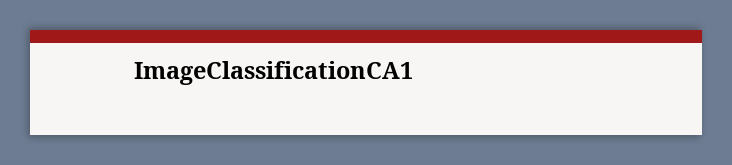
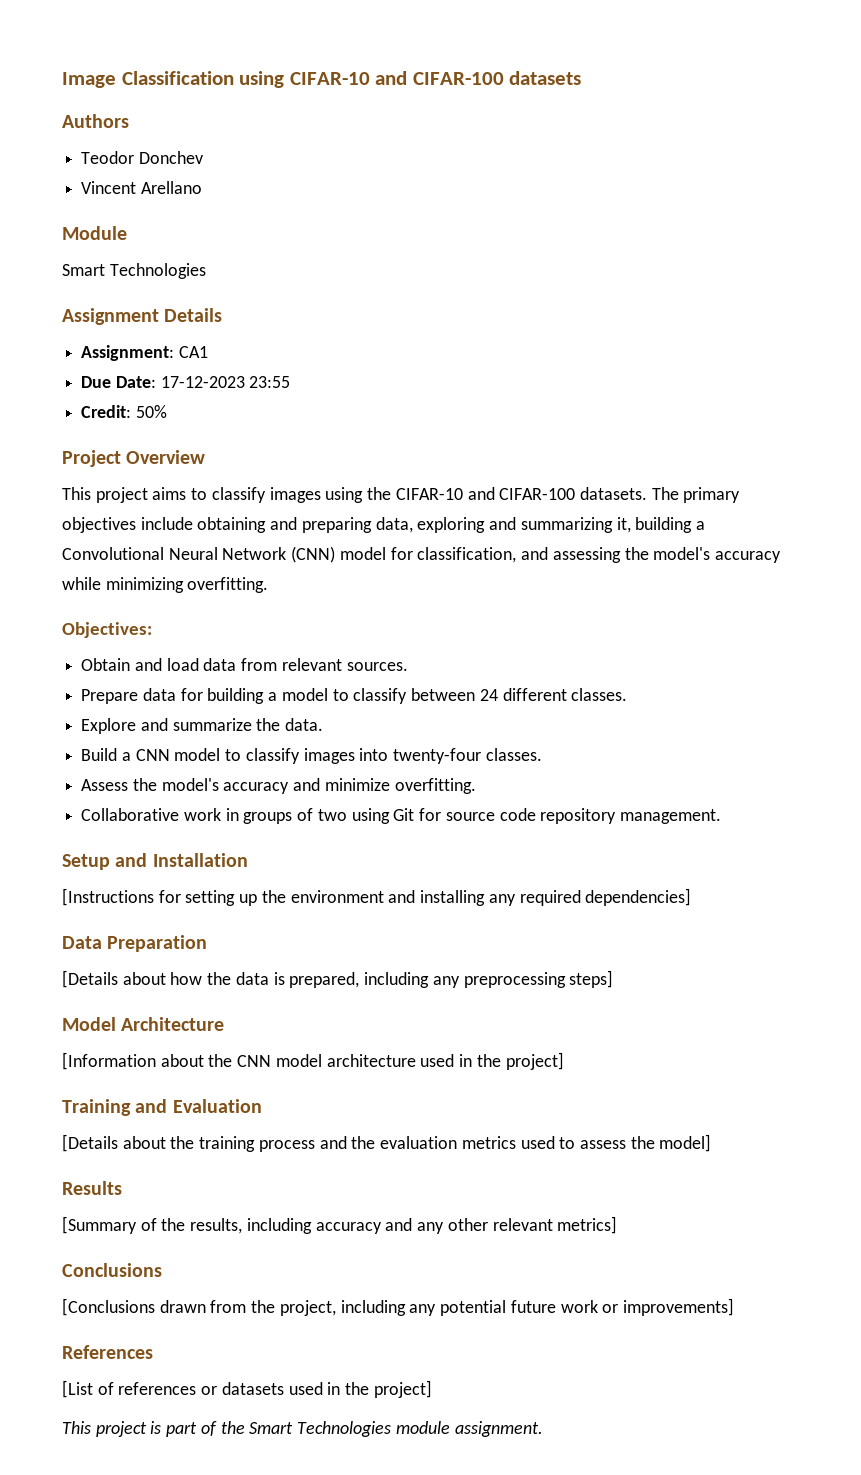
[134,61,413,85] ImageClassificationCA1 -> [62,71,582,88] [62,114,129,128] [81,151,203,164] [81,181,202,194] [62,226,127,240] [62,263,206,279] [62,308,223,325] [81,345,208,361] [81,376,291,388] [81,405,167,418] [62,450,206,467] [62,487,741,503] [62,517,705,533] [62,546,781,563] [62,577,269,593] [62,622,152,638] [81,658,408,671] [81,688,628,704] [81,718,324,734] [81,748,542,764] [81,778,476,794] [81,808,721,824] [62,853,248,870] [62,888,692,906] [62,935,208,952] [62,970,614,988] [62,1017,225,1031] [62,1052,564,1070] [62,1099,262,1116] [62,1134,712,1152] [62,1181,122,1195] [62,1216,618,1234] [62,1263,162,1277] [62,1298,734,1316] [62,1345,153,1359] [62,1380,432,1398] [62,1421,543,1437] Image Classification using CIFAR-10 and CIFAR-100 datasets // Authors // Teodor Donchev // Vincent Arellano // Module // Smart Technologies // Assignment Details // Assignment: CA1 // Due Date: 17-12-2023 23:55 // Credit: 50% // Project Overview // This project aims to classify images using the CIFAR-10 and CIFAR-100 datasets. The primary objectives include obtaining and preparing data, exploring and summarizing it, building a Convolutional Neural Network (CNN) model for classification, and assessing the model's accuracy while minimizing overfitting. // Objectives: // Obtain and load data from relevant sources. // Prepare data for building a model to classify between 24 different classes. // Explore and summarize the data. // Build a CNN model to classify images into twenty-four classes. // Assess the model's accuracy and minimize overfitting. // Collaborative work in groups of two using Git for source code repository management. // Setup and Installation // [Instructions for setting up the environment and installing any required dependencies] // Data Preparation // [Details about how the data is prepared, including any preprocessing steps] // Model Architecture // [Information about the CNN model architecture used in the project] // Training and Evaluation // [Details about the training process and the evaluation metrics used to assess the model] // Results // [Summary of the results, including accuracy and any other relevant metrics] // Conclusions // [Conclusions drawn from the project, including any potential future work or improvements] // References // [List of references or datasets used in the project] // This project is part of the Smart Technologies module assignment.

